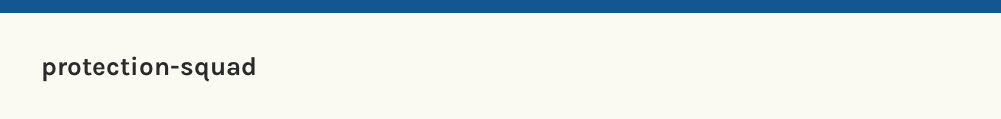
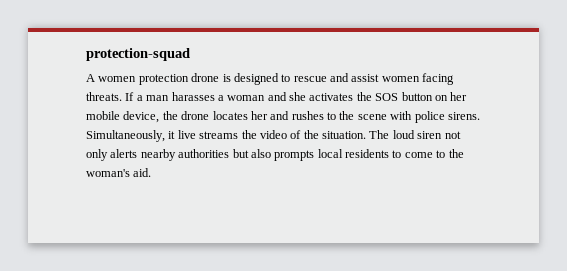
(257, 69) none -> [86,73,455,85] [86,92,468,101] [86,111,480,123] [86,130,461,142] [86,149,464,161] [86,168,152,177] // A women protection drone is designed to rescue and assist women facing threats. If a man harasses a woman and she activates the SOS button on her mobile device, the drone locates her and rushes to the scene with police sirens. Simultaneously, it live streams the video of the situation. The loud siren not only alerts nearby authorities but also prompts local residents to come to the woman's aid.

